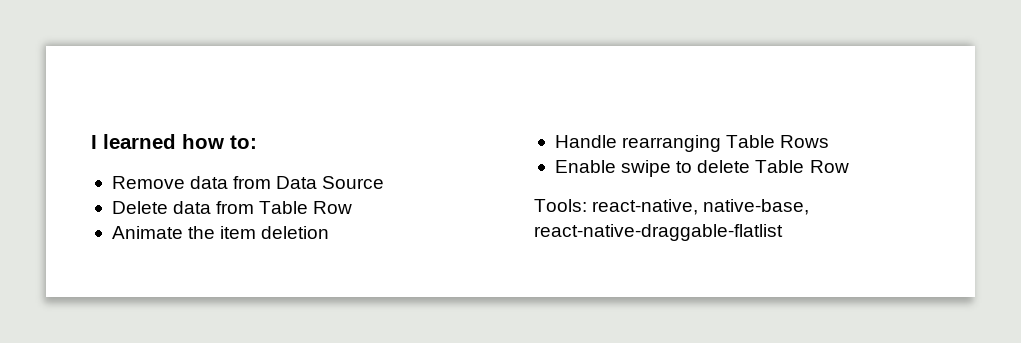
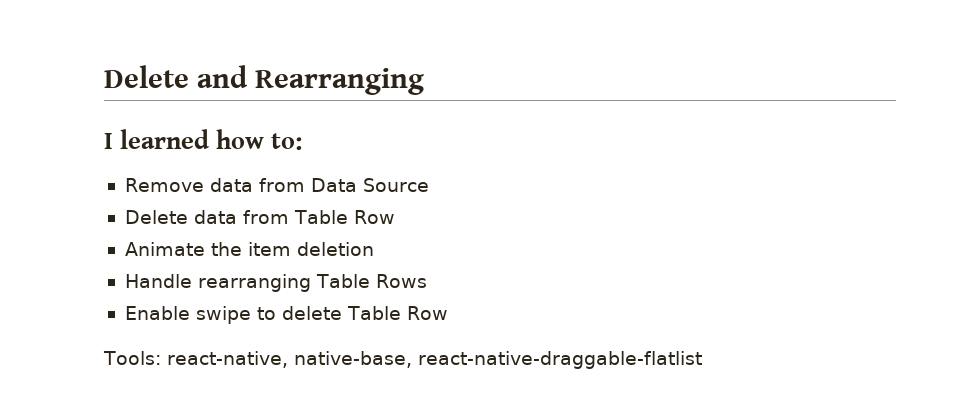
(91, 142) none -> [104,65,425,95] Delete and Rearranging //

